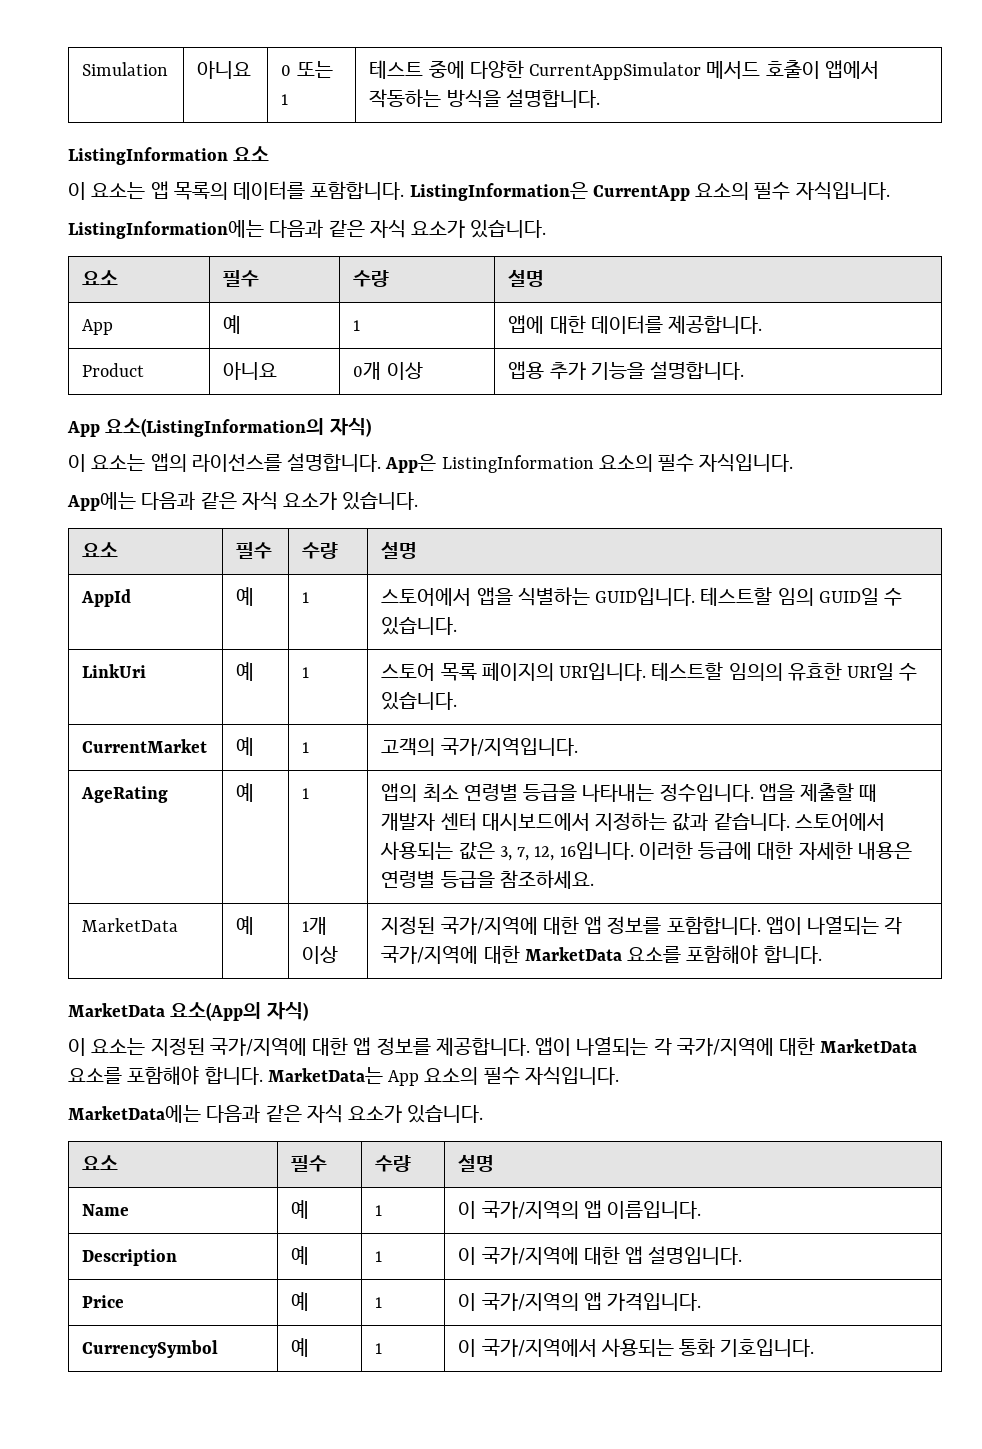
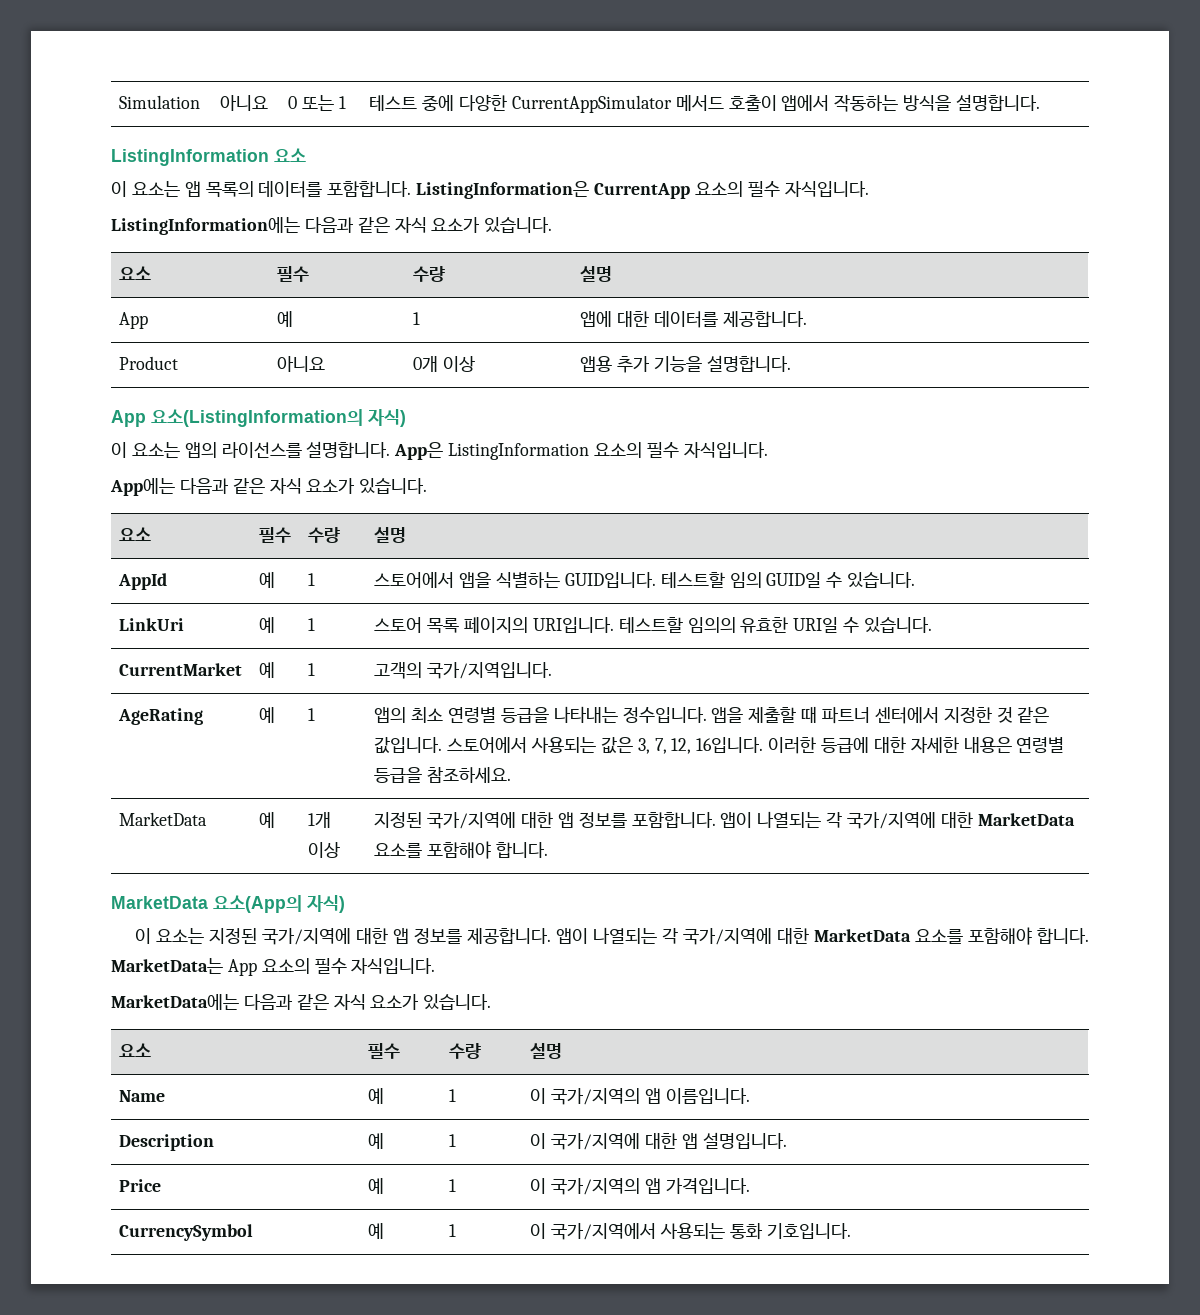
[381,812,790,831] 개발자 센터 대시보드에서 지정하는 값과 같습니다. -> [821,707,1050,724] [374,737,443,754] 파트너 센터에서 지정한 것 같은 값입니다.

